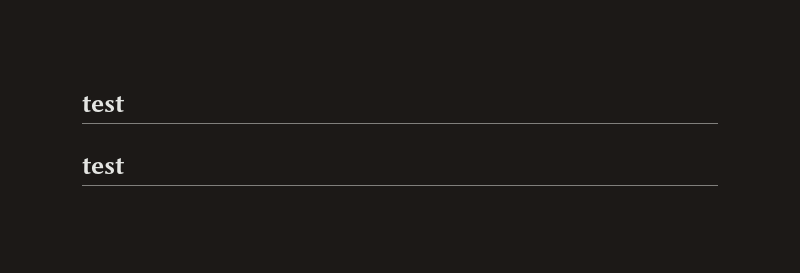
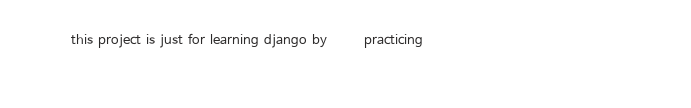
[82,96,125,112] [82,158,125,174] test // test -> [71,33,423,48] this project is just for learning django by practicing

